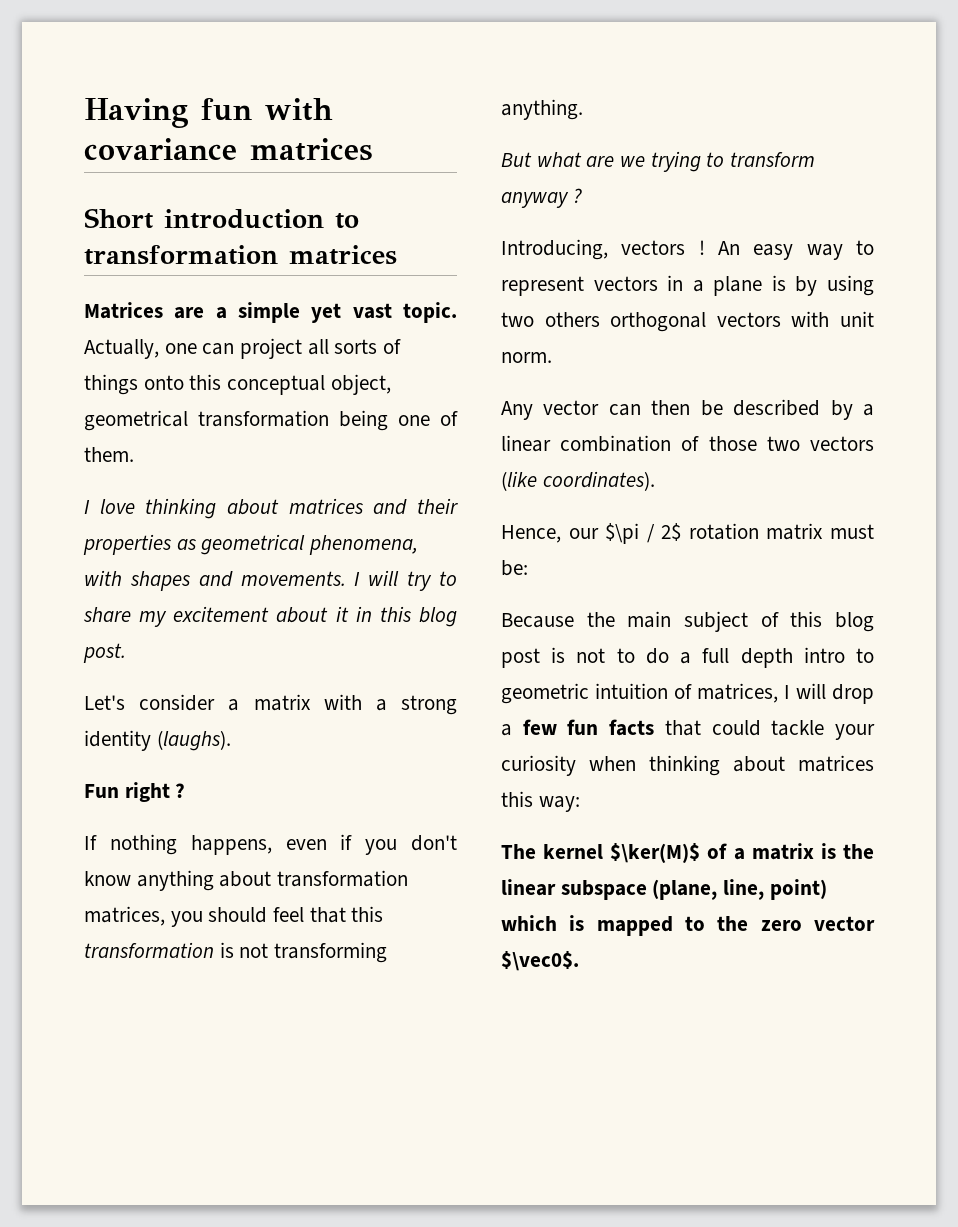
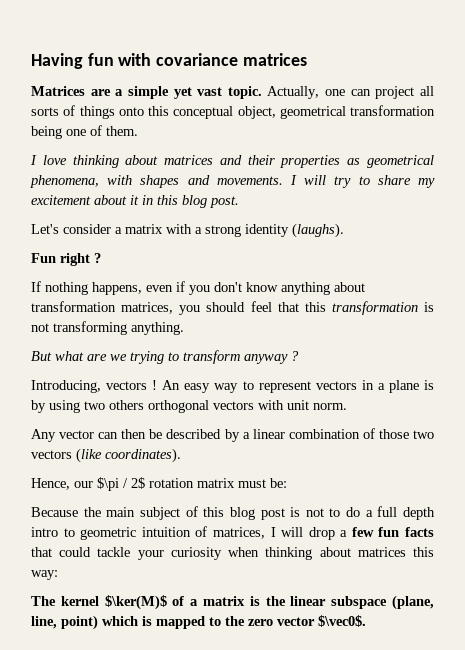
[84,208,359,229] [84,245,397,265] // Short introduction to transformation matrices -> (307, 59) none

